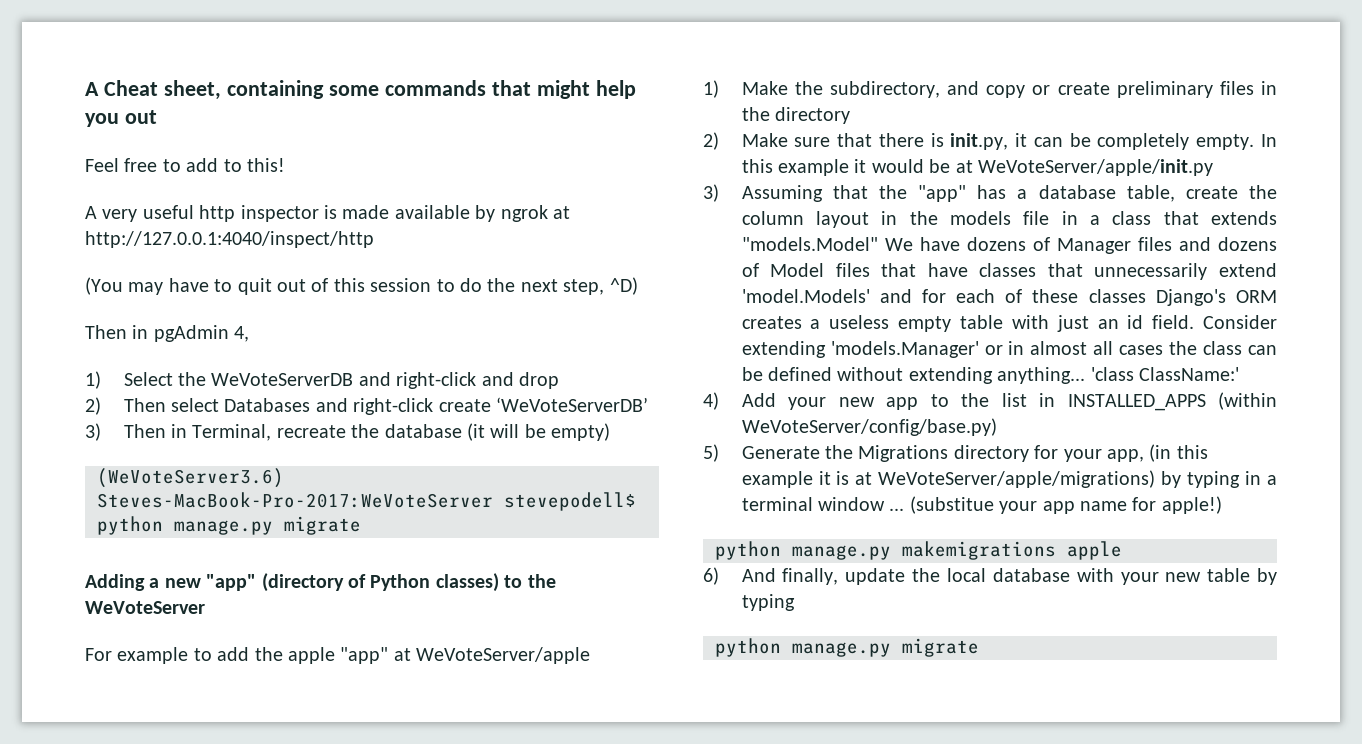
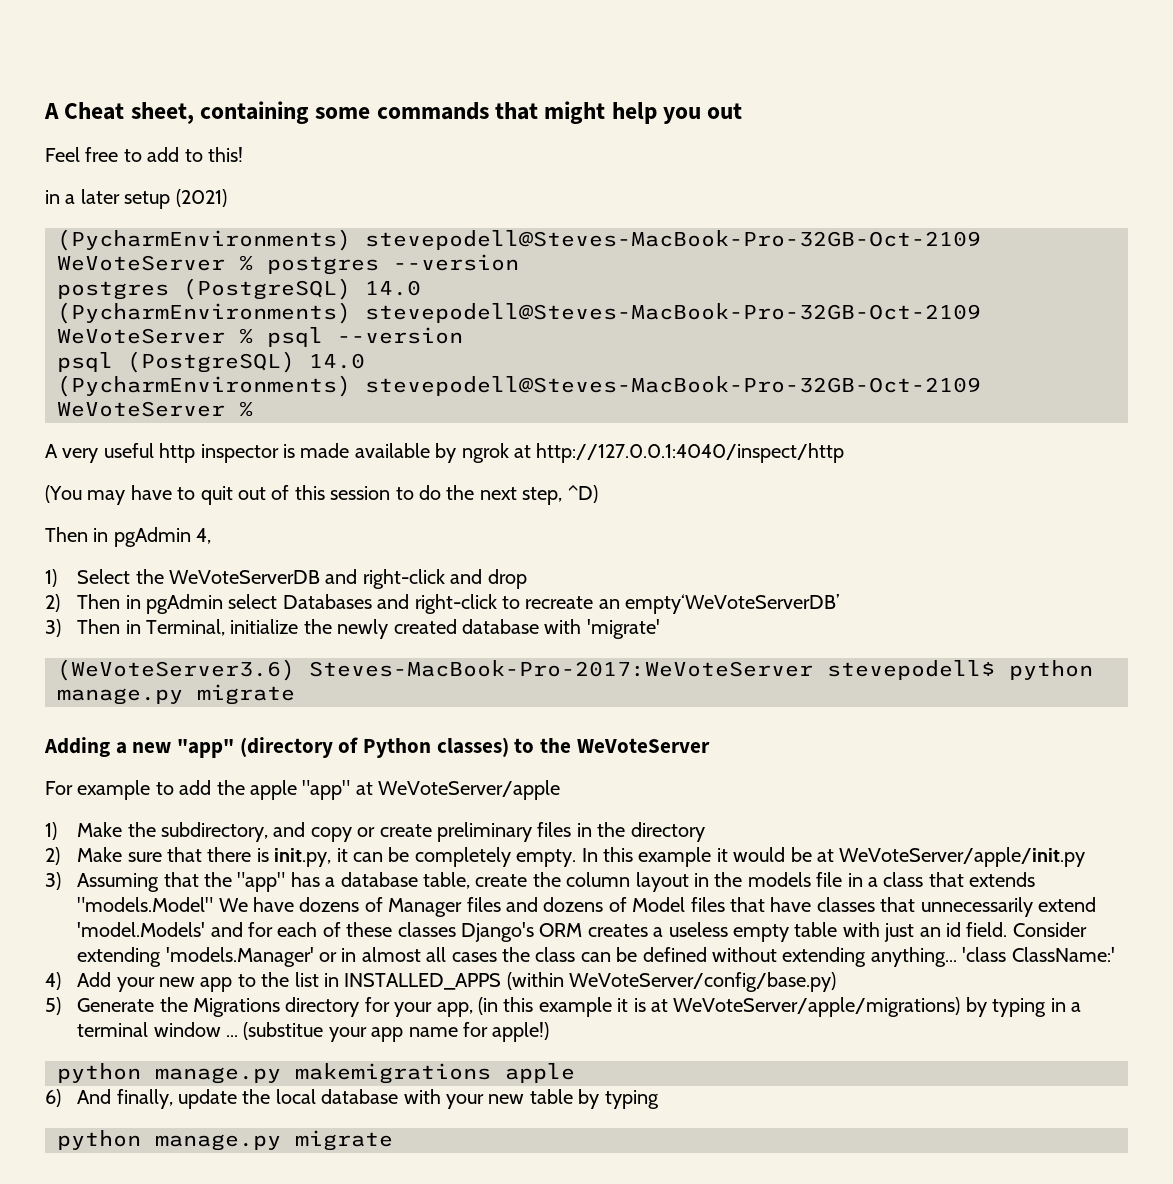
(285, 165) none -> [45,189,227,209] [57,229,981,251] [57,254,519,275] [57,278,421,300] [57,302,981,324] [57,327,463,347] [57,351,365,373] [57,375,981,397] [57,401,253,417] // in a later setup (2021) // (PycharmEnvironments) stevepodell@Steves-MacBook-Pro-32GB-Oct-2109 WeVoteServer % postgres --version // postgres (PostgreSQL) 14.0 // (PycharmEnvironments) stevepodell@Steves-MacBook-Pro-32GB-Oct-2109 WeVoteServer % psql --version // psql (PostgreSQL) 14.0 // (PycharmEnvironments) stevepodell@Steves-MacBook-Pro-32GB-Oct-2109 WeVoteServer %
(166, 405) none -> [125,594,224,614] in pgAdmin
[438,397,649,412] create ‘WeVoteServerDB’ -> [502,594,840,614] to recreate an empty‘WeVoteServerDB’
[276,423,611,441] recreate the database (it will be empty) -> [230,619,660,639] initialize the newly created database with 'migrate'

